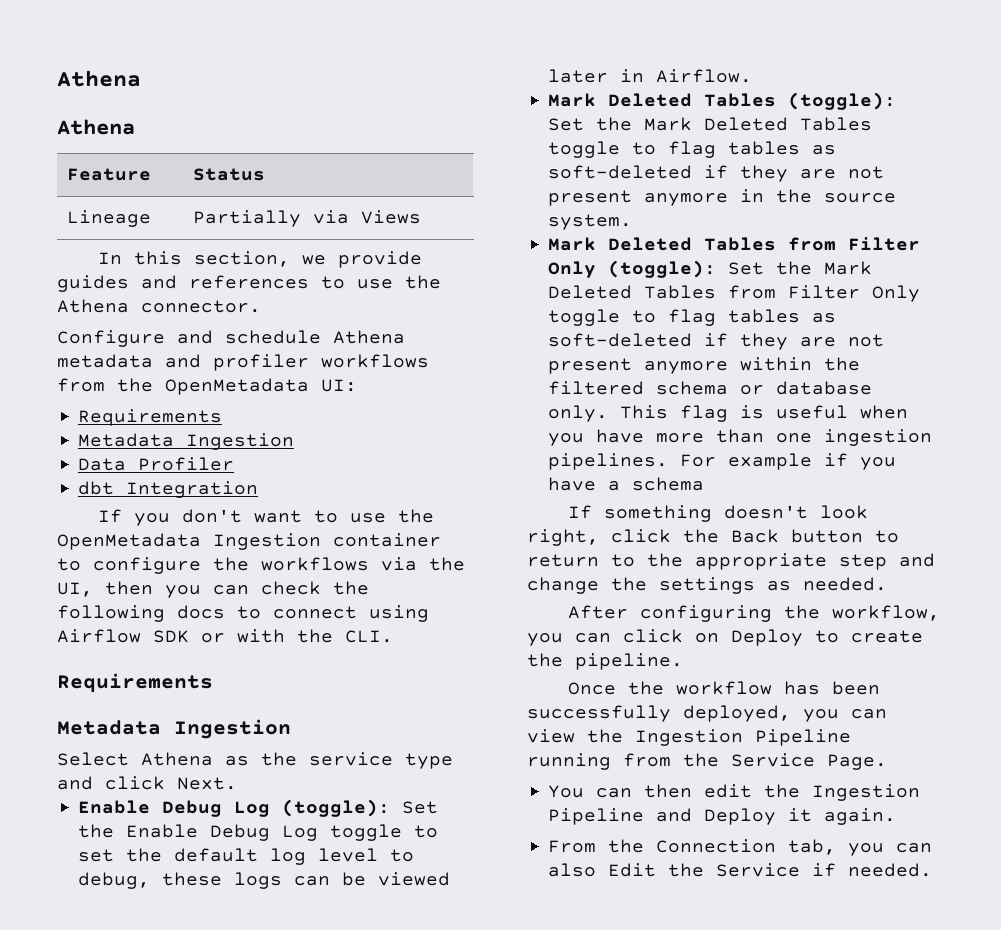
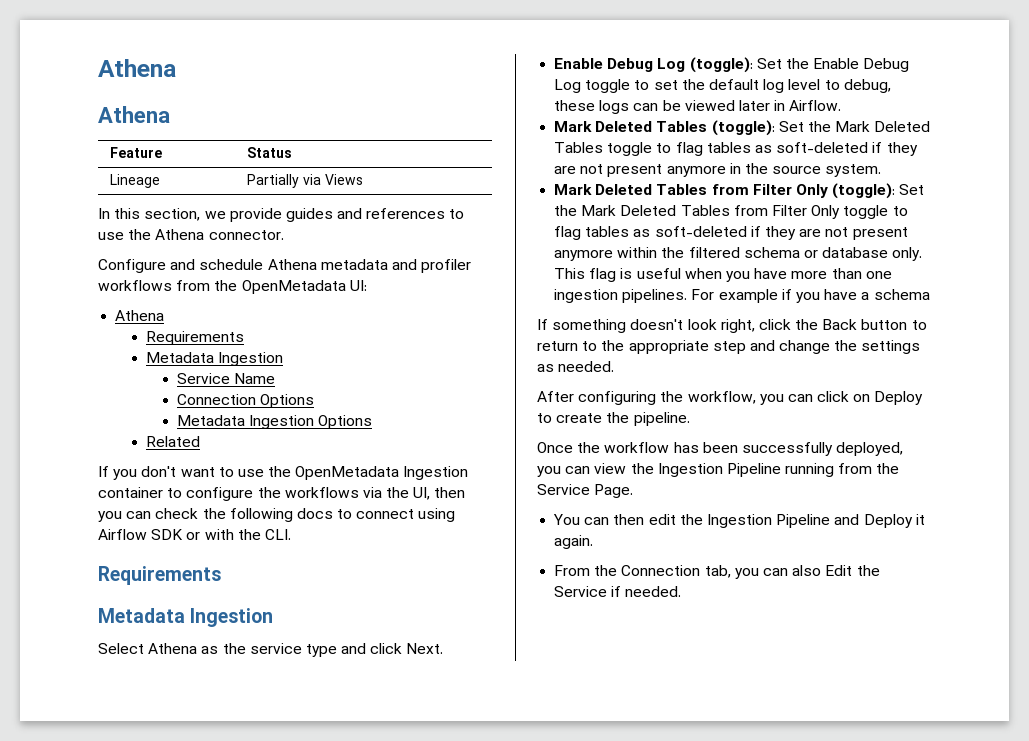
[78,409,223,426] [78,433,295,450] [78,457,235,471] [78,481,259,498] // Requirements // Metadata Ingestion // Data Profiler // dbt Integration -> [115,310,165,321] [145,331,244,345] [145,352,283,366] [176,373,275,384] [176,394,314,408] [176,415,372,429] [145,436,200,447] // Athena // Requirements // Metadata Ingestion // Service Name // Connection Options // Metadata Ingestion Options // Related

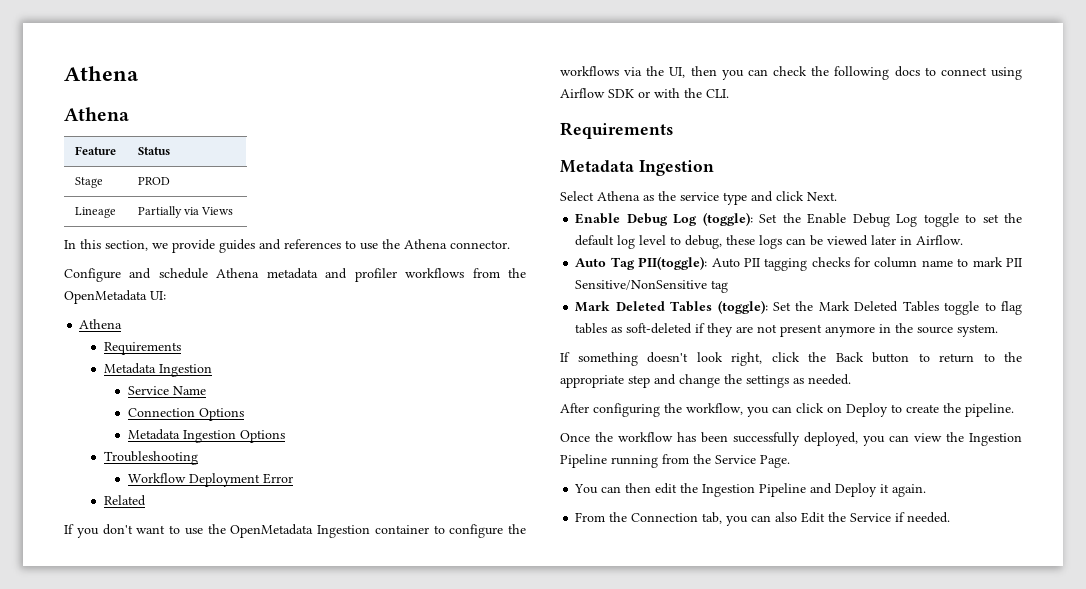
(293, 152) none -> [74,177,103,188] [137,177,170,185] // Stage | PROD
(372, 422) none -> [103,451,198,465] [127,473,293,487] // Troubleshooting // Workflow Deployment Error
(842, 105) none -> [575,256,1022,271] [575,280,729,293] // Auto Tag PII(toggle): Auto PII tagging checks for column name to mark PII Sensitive/NonSensitive tag
[554,183,925,199] [554,205,908,219] [554,226,908,240] [554,247,923,261] [554,268,892,282] [554,289,930,303] // Mark Deleted Tables from Filter Only (toggle): Set the Mark Deleted Tables from Filter Only toggle to flag tables as soft-deleted if they are not present anymore within the filtered schema or database only. This flag is useful when you have more than one ingestion pipelines. For example if you have a schema -> (999, 330) none

